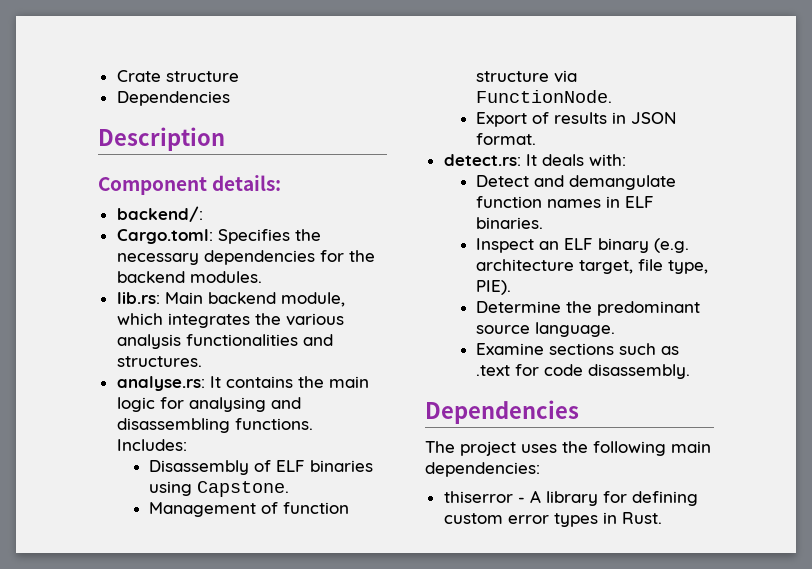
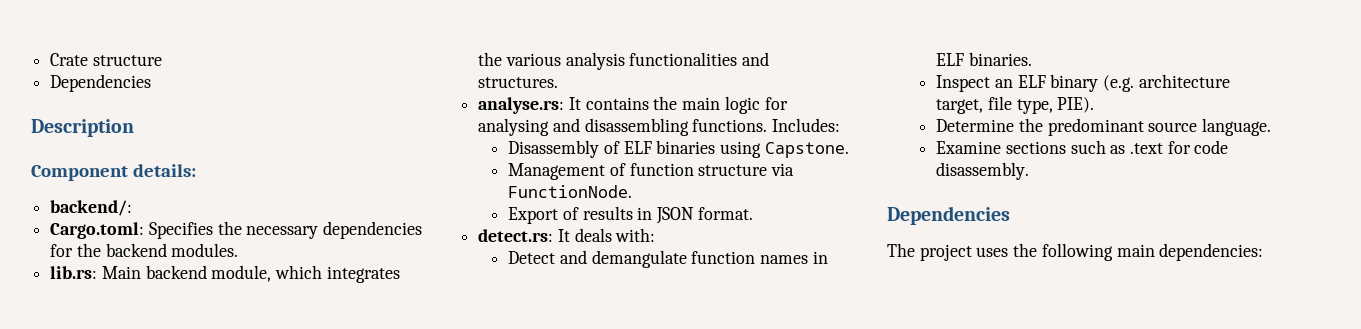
[443,490,698,506] [443,512,662,527] // thiserror - A library for defining custom error types in Rust. -> (1264, 252) none

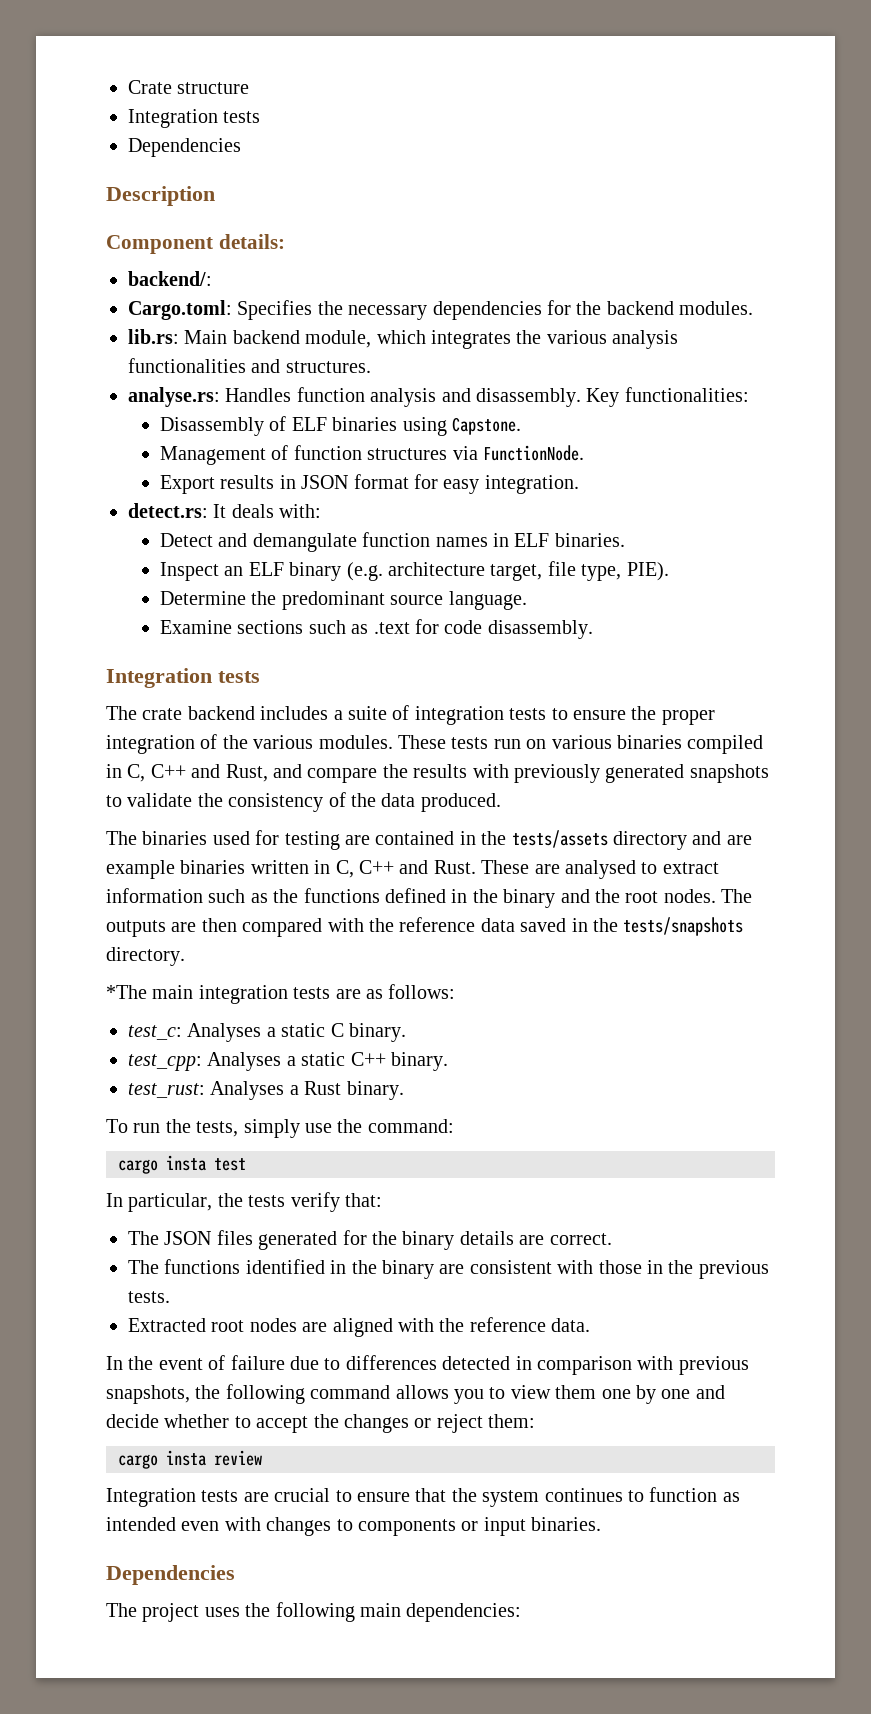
(162, 60) none -> [128,109,261,128] // Integration tests
[568,96,788,114] [478,118,841,136] It contains the main logic for analysing and disassembling functions. Includes: -> [225,387,749,407] Handles function analysis and disassembly. Key functionalities:
[698,165,768,176] structure -> [367,448,448,460] structures
[562,207,579,220] of -> (216, 484) none
[697,207,753,220] format. -> [353,474,579,494] format for easy integration.
(1030, 171) none -> [106,668,260,688] [106,705,715,725] [106,734,764,754] [106,764,769,783] [106,792,501,812] [106,830,752,850] [106,860,719,879] [106,888,753,908] [106,917,744,937] [106,947,185,966] [106,984,456,1004] [128,1023,406,1042] [128,1052,448,1071] [128,1081,404,1100] [106,1119,454,1138] [118,1155,246,1174] [106,1192,382,1212] [128,1230,612,1250] [128,1259,769,1279] [128,1291,170,1303] [128,1317,591,1337] [106,1355,749,1375] [106,1384,725,1404] [106,1414,536,1433] [118,1450,262,1469] [106,1487,740,1507] [106,1517,602,1536] // Integration tests // The crate backend includes a suite of integration tests to ensure the proper integration of the various modules. These tests run on various binaries compiled in C, C++ and Rust, and compare the results with previously generated snapshots to validate the consistency of the data produced. // The binaries used for testing are contained in the tests/assets directory and are example binaries written in C, C++ and Rust. These are analysed to extract information such as the functions defined in the binary and the root nodes. The outputs are then compared with the reference data saved in the tests/snapshots directory. // *The main integration tests are as follows: // test_c: Analyses a static C binary. // test_cpp: Analyses a static C++ binary. // test_rust: Analyses a Rust binary. // To run the tests, simply use the command: // cargo insta test // In particular, the tests verify that: // The JSON files generated for the binary details are correct. // The functions identified in the binary are consistent with those in the previous tests. // Extracted root nodes are aligned with the reference data. // In the event of failure due to differences detected in comparison with previous snapshots, the following command allows you to view them one by one and decide whether to accept the changes or reject them: // cargo insta review // Integration tests are crucial to ensure that the system continues to function as intended even with changes to components or input binaries.

